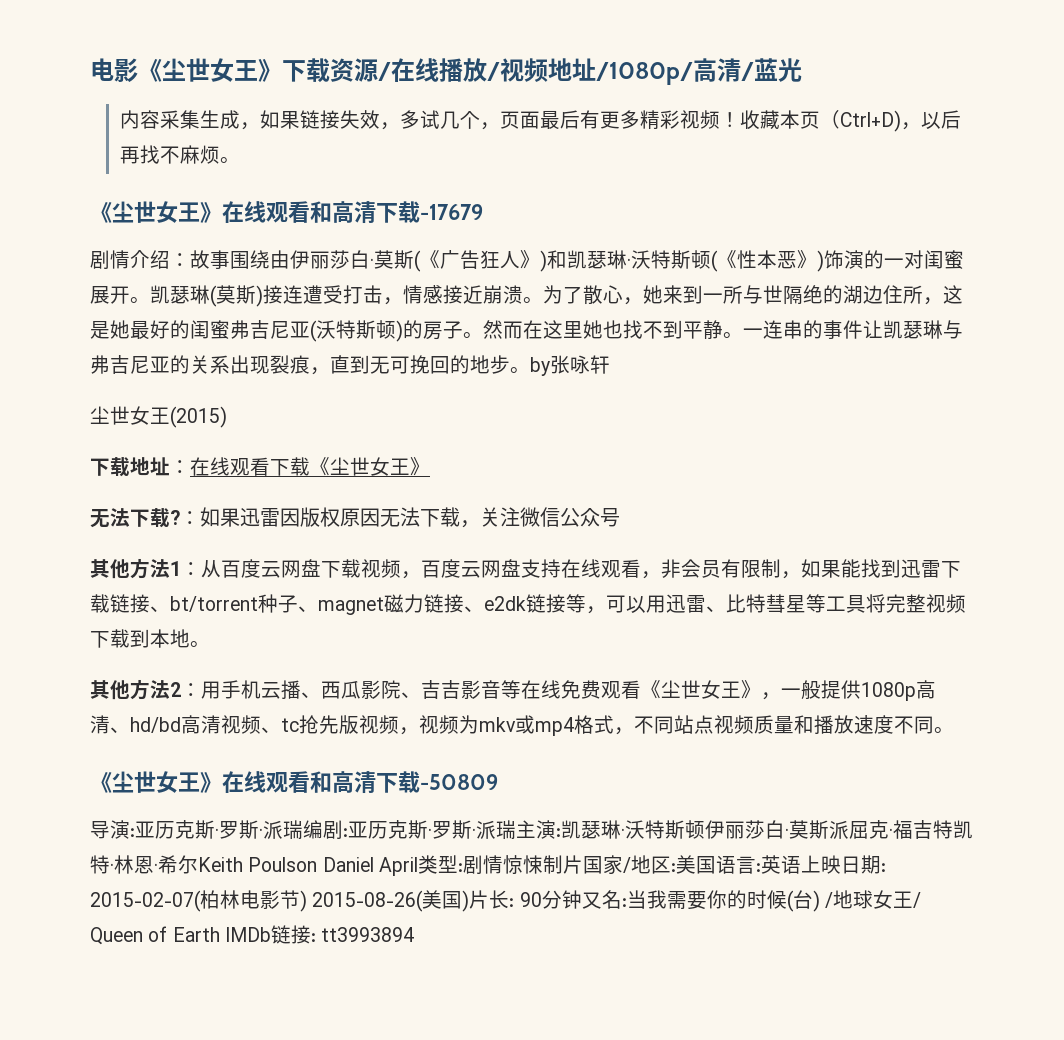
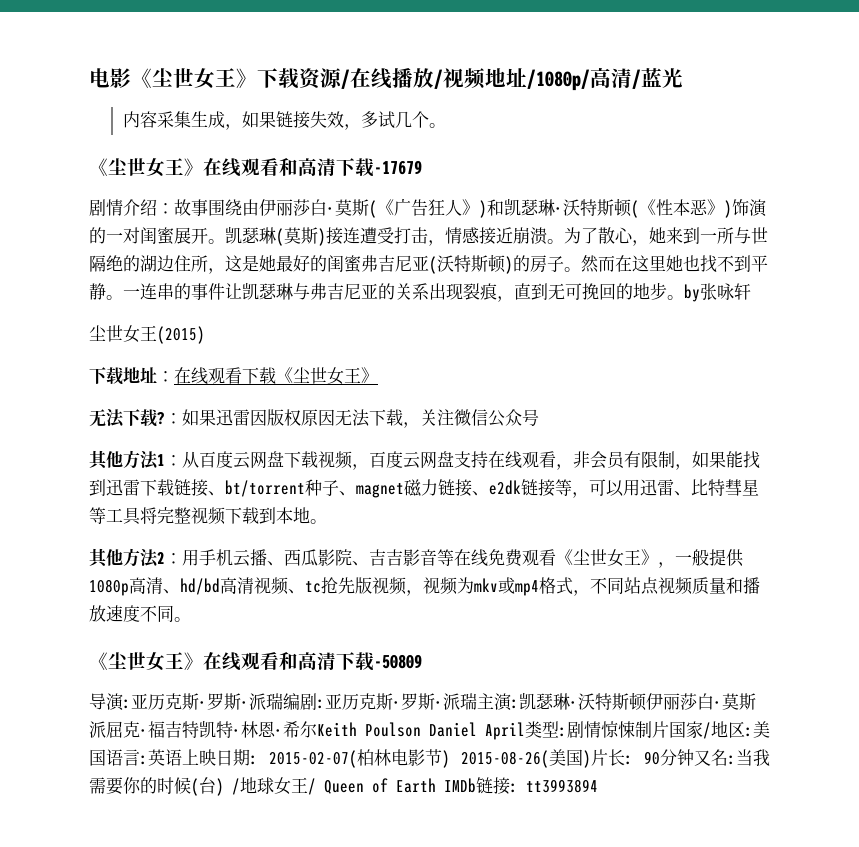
[479,110,961,132] [119,145,220,164] ，页面最后有更多精彩视频！收藏本页（Ctrl+D)，以后再找不麻烦 -> (429, 119) none

